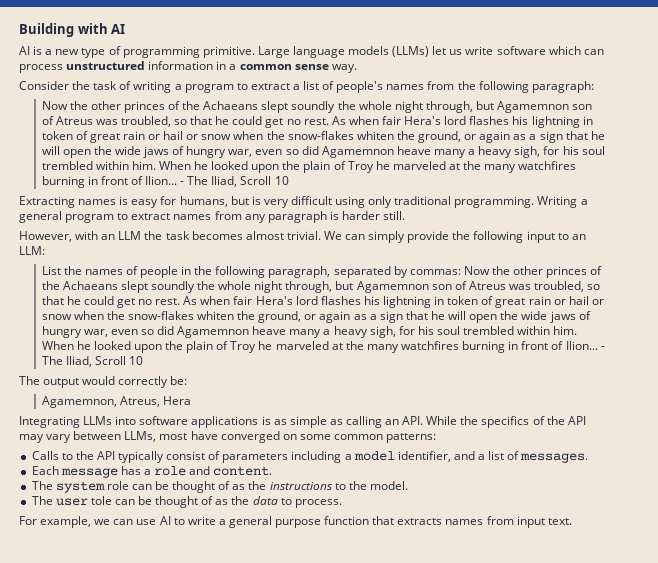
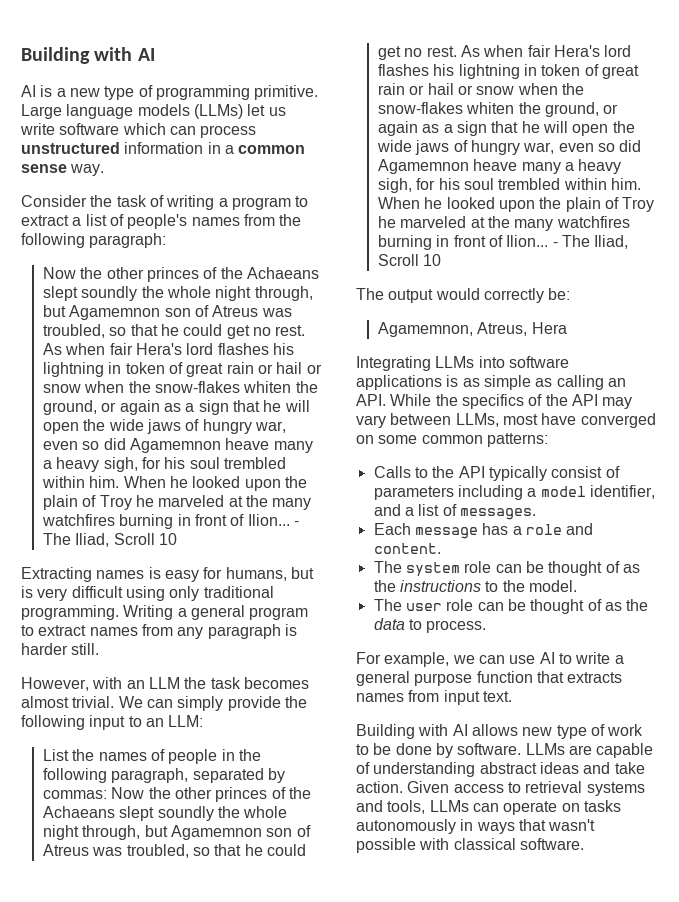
[90,496,112,505] tole -> [446,599,474,611] role
(572, 521) none -> [356,724,644,739] [356,743,654,758] [356,762,645,777] [356,781,645,796] [356,800,621,815] [356,819,596,834] [356,838,584,853] // Building with AI allows new type of work to be done by software. LLMs are capable of understanding abstract ideas and take action. Given access to retrieval systems and tools, LLMs can operate on tasks autonomously in ways that wasn't possible with classical software.

